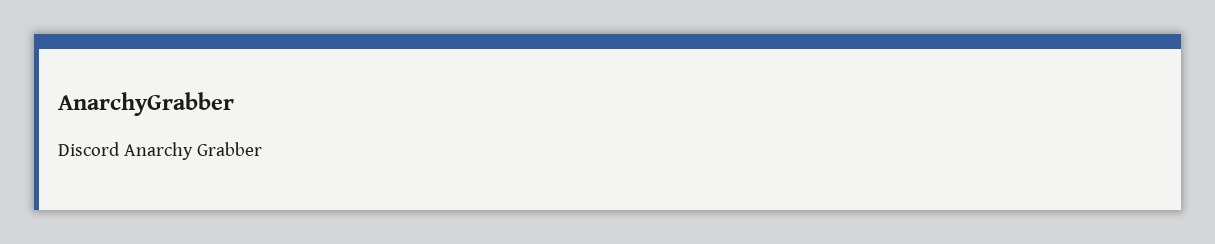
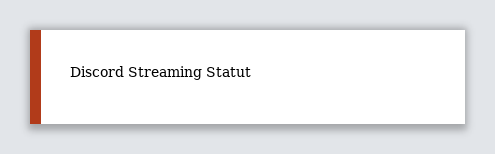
[58,92,234,116] [58,142,262,160] AnarchyGrabber // Discord Anarchy Grabber -> [70,66,251,80] Discord Streaming Statut

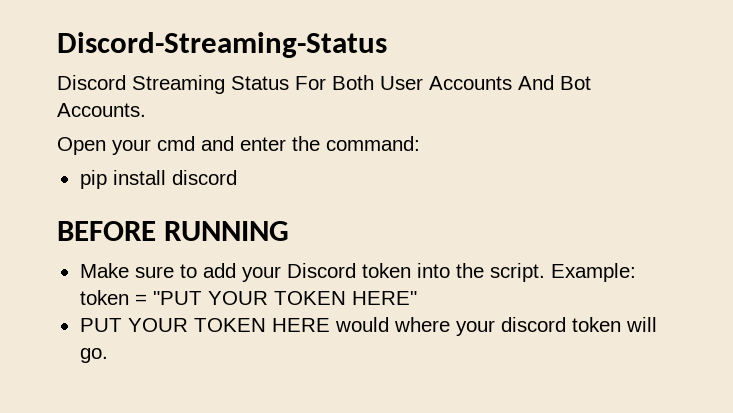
(70, 71) none -> [57,32,387,58] Discord-Streaming-Status //
[206,67,251,77] Statut -> [231,75,591,90] [57,103,146,117] [57,136,420,155] [79,170,237,189] [57,221,290,241] [79,263,636,282] [79,290,417,305] [79,317,657,336] [79,348,108,363] Status For Both User Accounts And Bot Accounts. // Open your cmd and enter the command: // pip install discord // BEFORE RUNNING // Make sure to add your Discord token into the script. Example: token = "PUT YOUR TOKEN HERE" // PUT YOUR TOKEN HERE would where your discord token will go.

